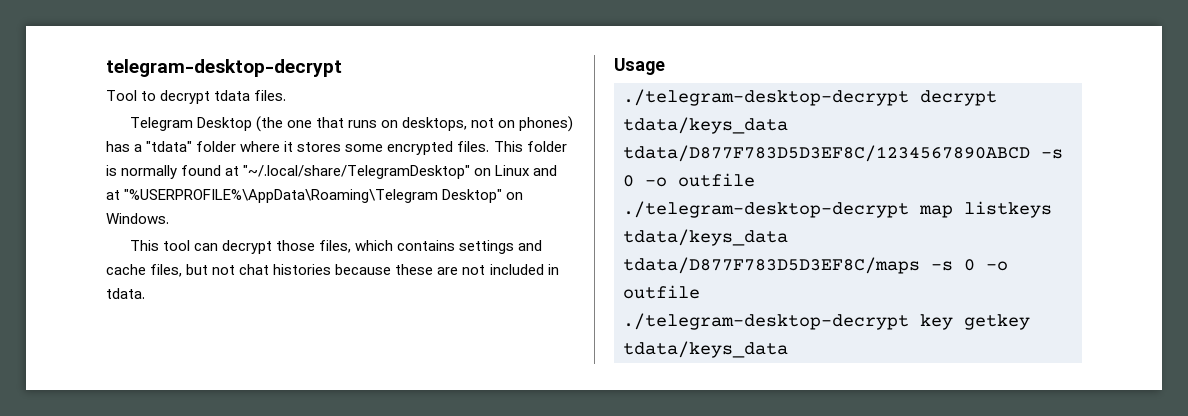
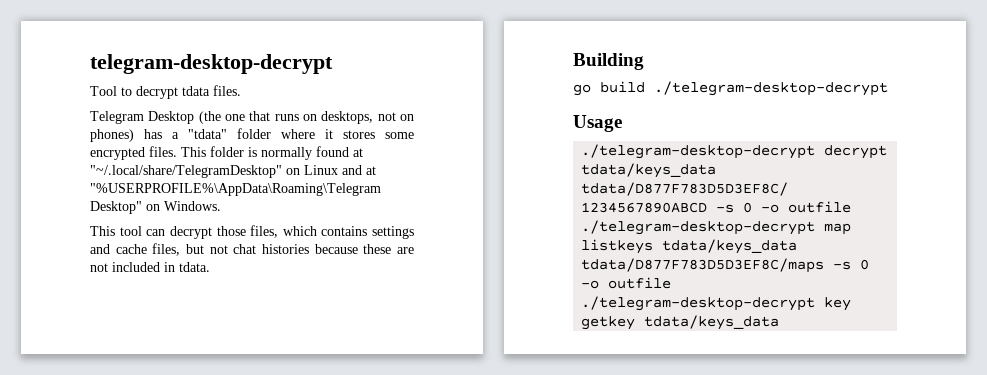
(145, 293) none -> [573,53,644,70] [573,81,888,96] // Building // go build ./telegram-desktop-decrypt

